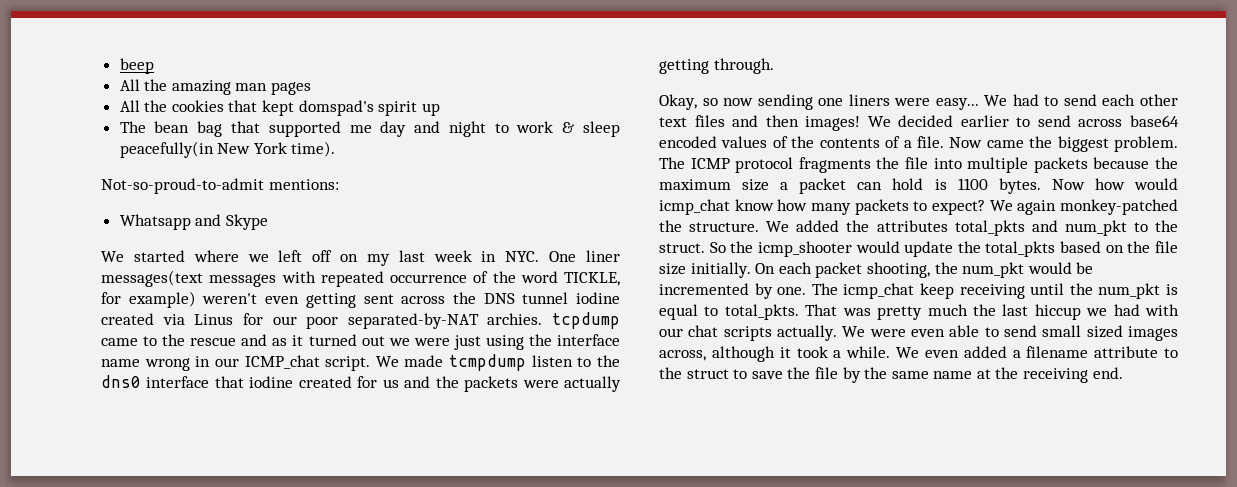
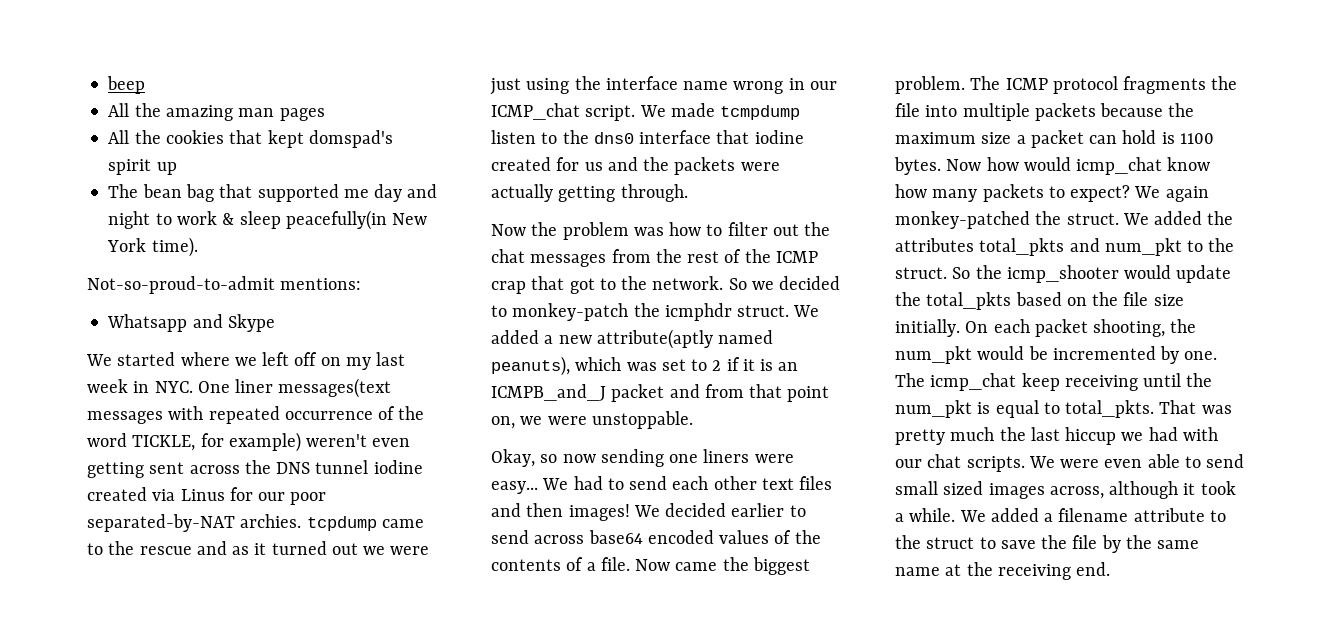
(774, 66) none -> [491,222,831,240] [491,249,818,267] [491,276,841,294] [491,303,820,321] [491,329,774,349] [491,356,799,376] [491,384,830,402] [491,411,693,429] // Now the problem was how to filter out the chat messages from the rest of the ICMP crap that got to the network. So we decided to monkey-patch the icmphdr struct. We added a new attribute(aptly named peanuts), which was set to 2 if it is an ICMPB_and_J packet and from that point on, we were unstoppable.
[689,222,760,232] structure. -> [1066,213,1119,225] struct.
[723,325,837,341] scripts actually. -> [966,456,1025,472] scripts.
[924,350,959,358] even -> (986, 516) none

